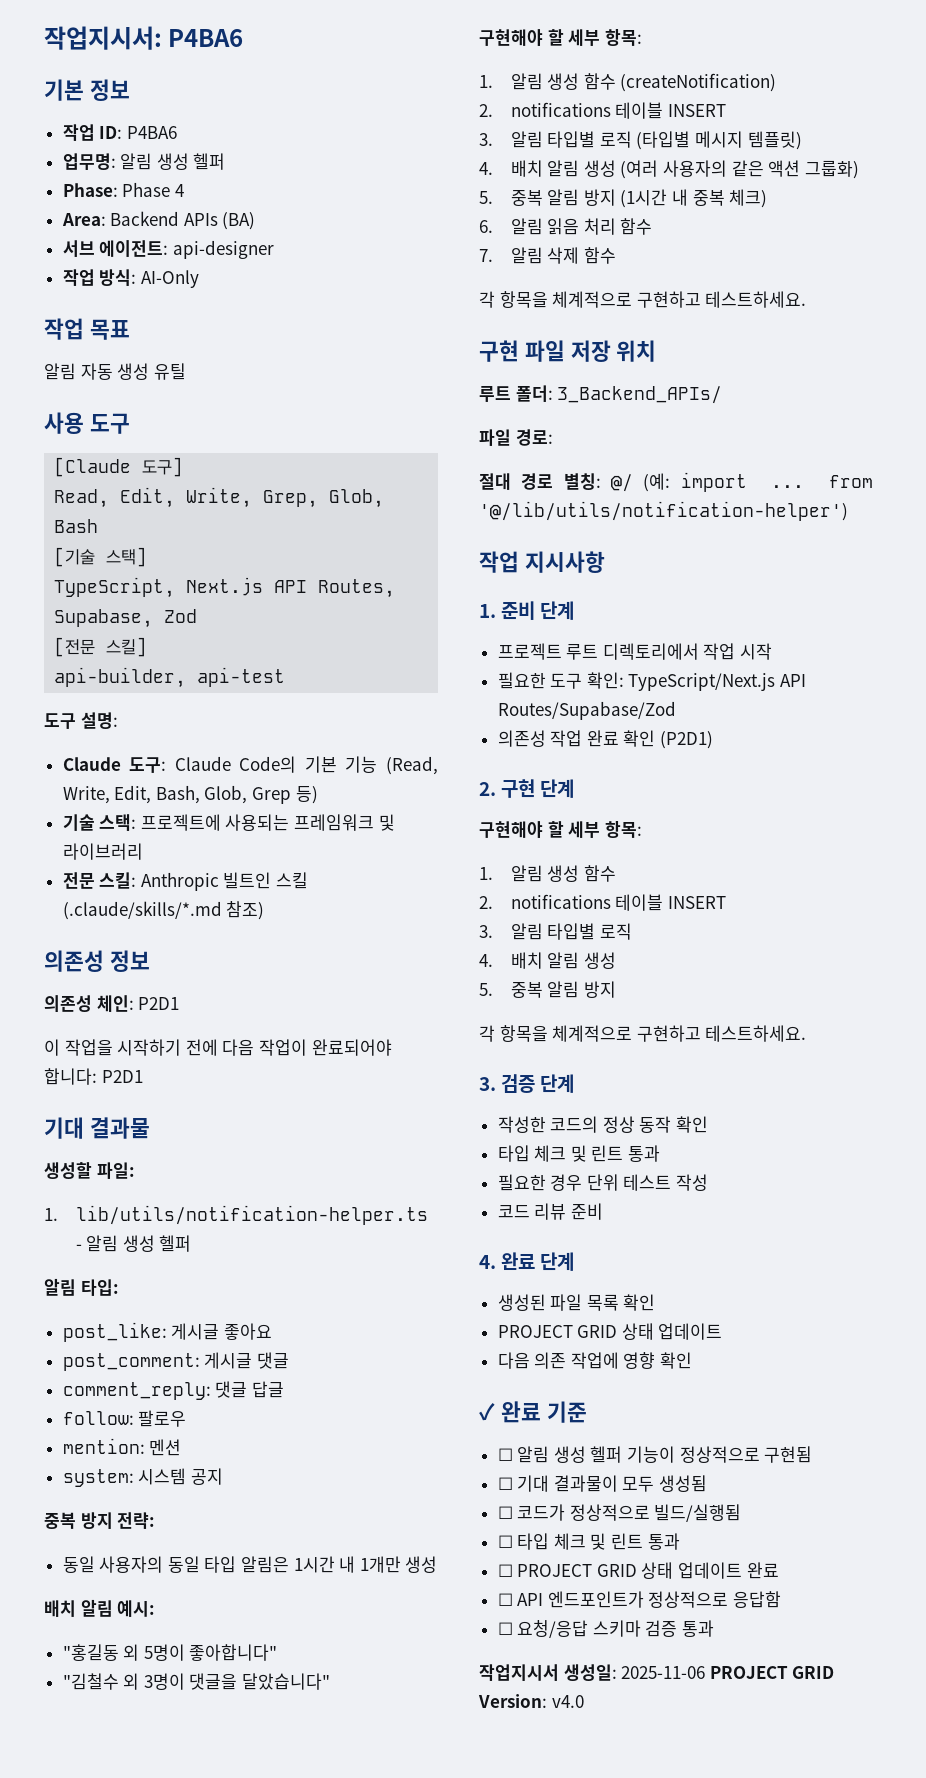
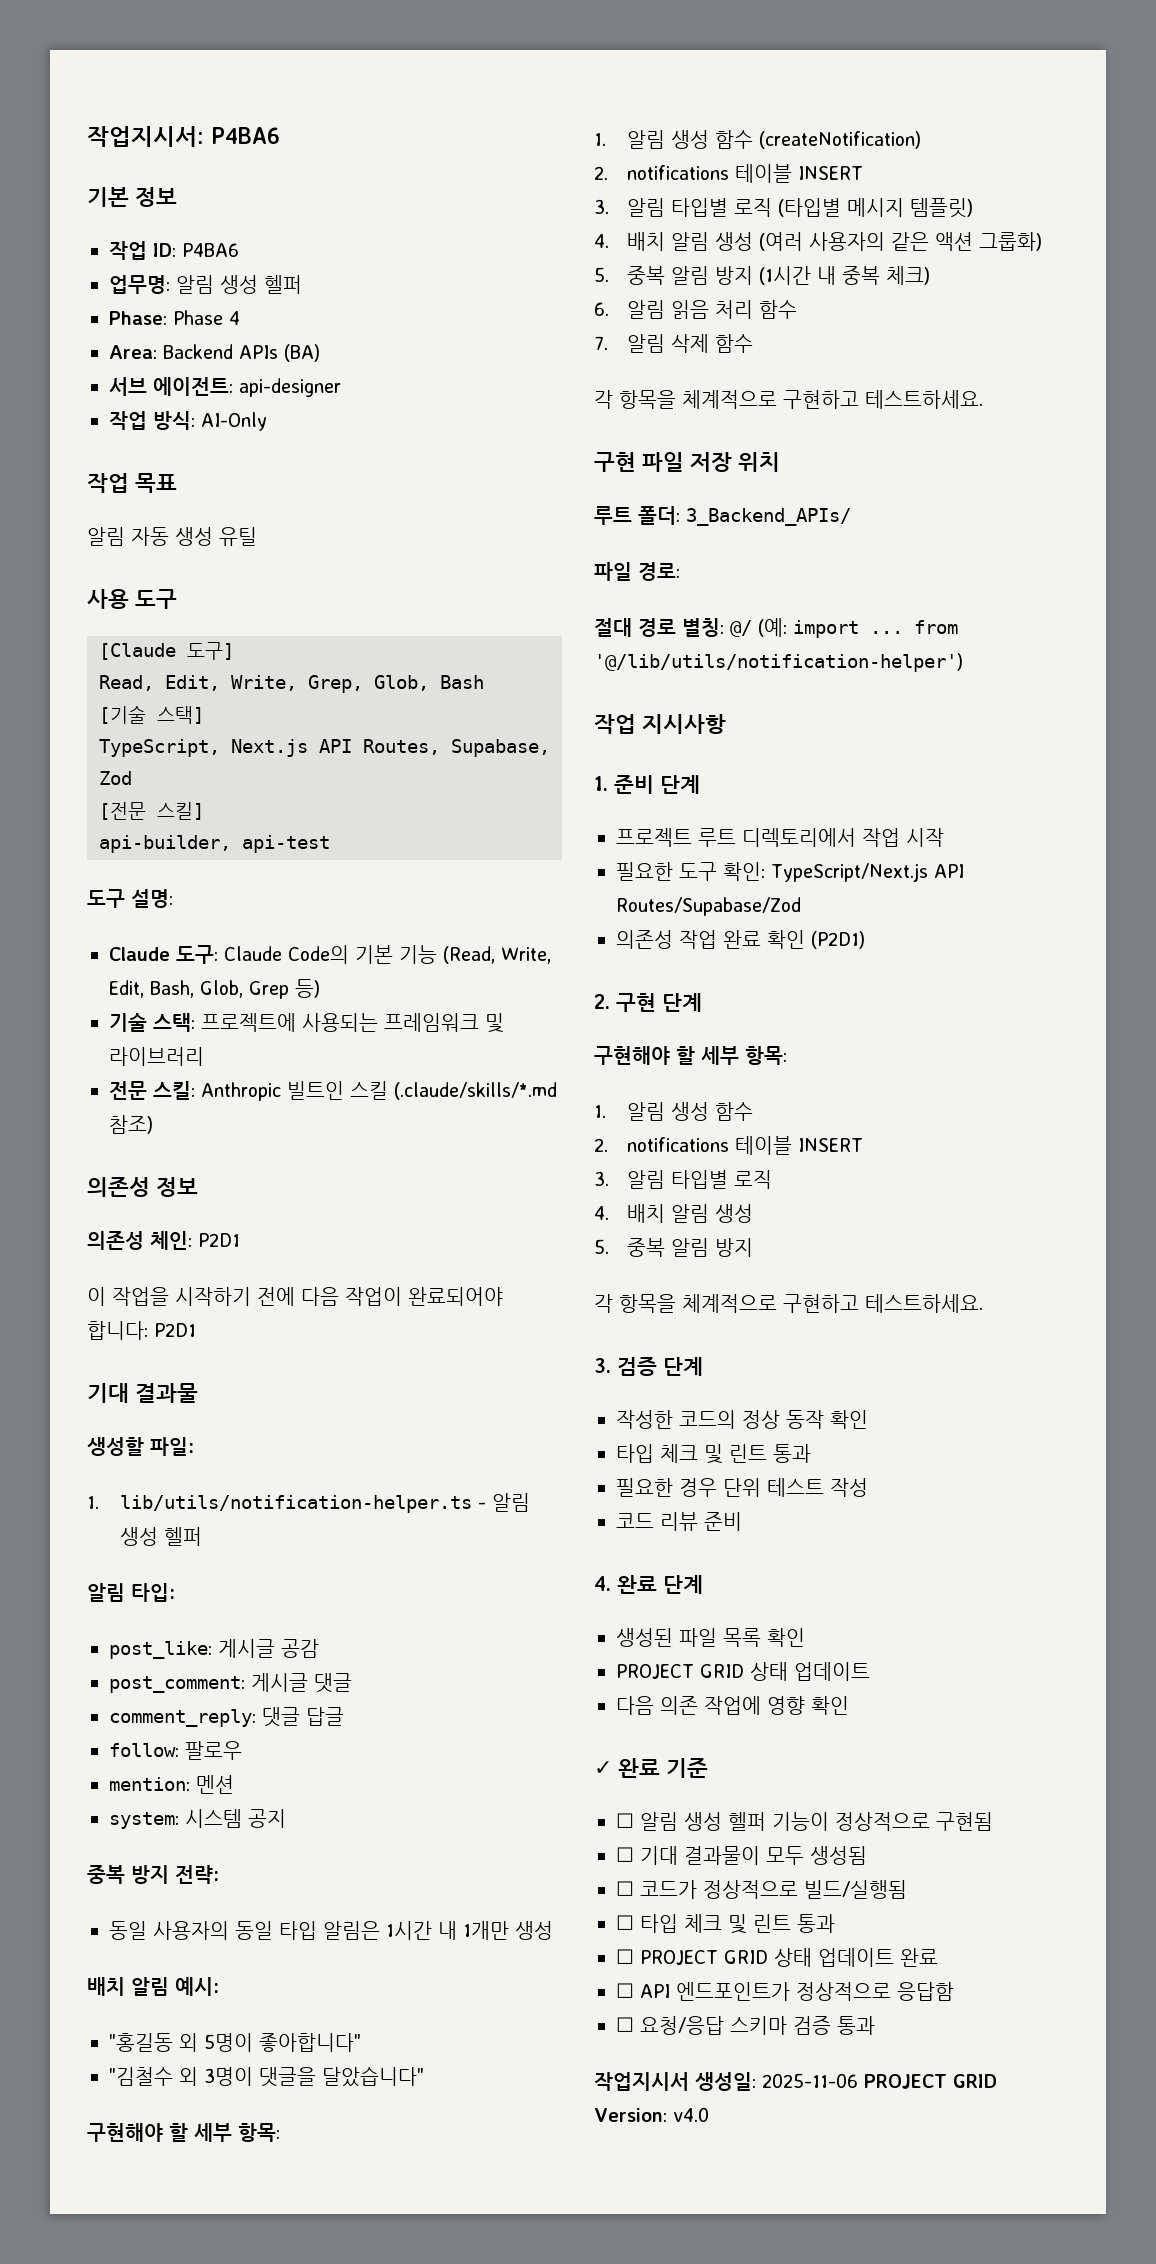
[223,1323,272,1340] 좋아요 -> [281,1639,319,1658] 공감

